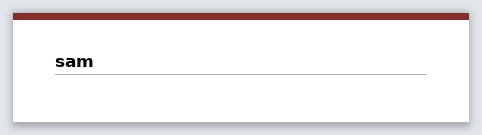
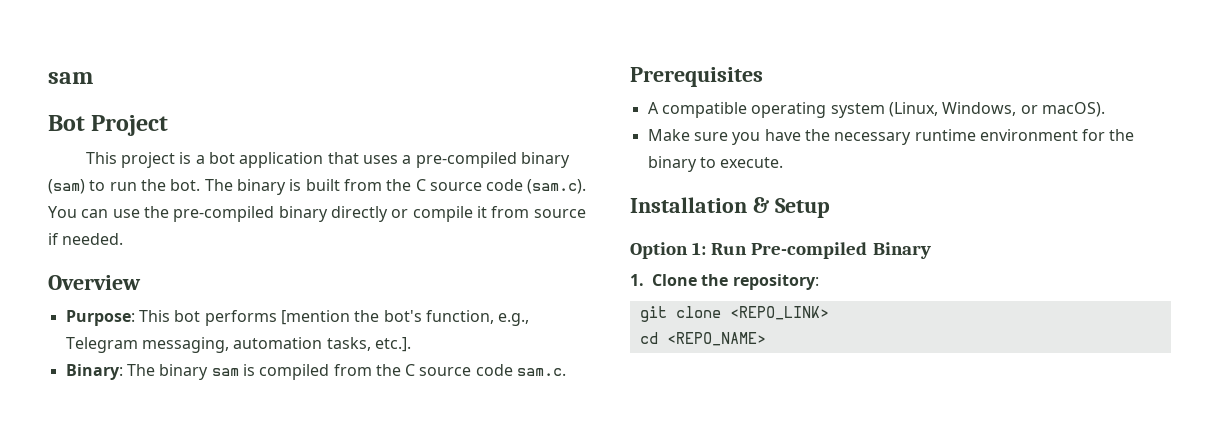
[55,58,94,67] sam -> [48,72,93,84] [48,115,169,136] [85,152,571,168] [48,179,587,195] [48,206,586,222] [48,233,124,245] [48,275,141,290] [65,310,530,326] [65,337,411,353] [65,364,567,380] [630,67,763,87] [647,102,1105,118] [647,129,1135,145] [647,156,784,172] [630,197,830,218] [630,242,931,259] [630,274,819,290] [639,306,829,322] [639,332,766,346] sam // Bot Project // This project is a bot application that uses a pre-compiled binary (sam) to run the bot. The binary is built from the C source code (sam.c). You can use the pre-compiled binary directly or compile it from source if needed. // Overview // Purpose: This bot performs [mention the bot's function, e.g., Telegram messaging, automation tasks, etc.]. // Binary: The binary sam is compiled from the C source code sam.c. // Prerequisites // A compatible operating system (Linux, Windows, or macOS). // Make sure you have the necessary runtime environment for the binary to execute. // Installation & Setup // Option 1: Run Pre-compiled Binary // 1. Clone the repository: // git clone <REPO_LINK> // cd <REPO_NAME>

